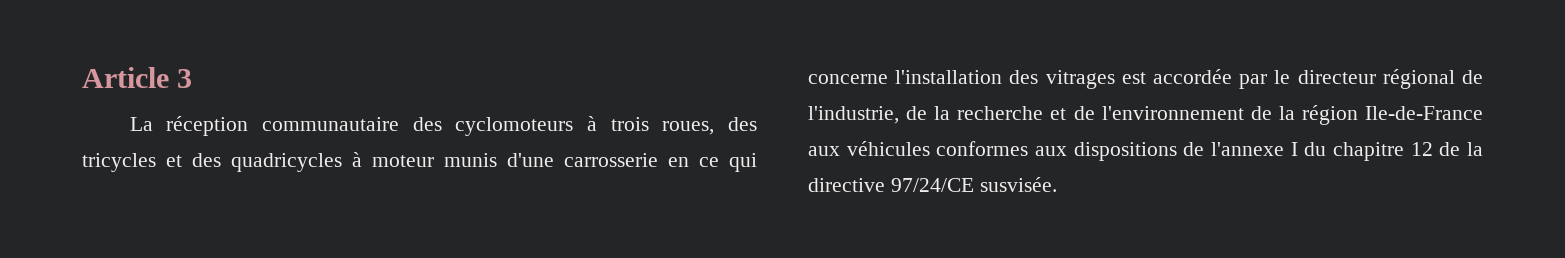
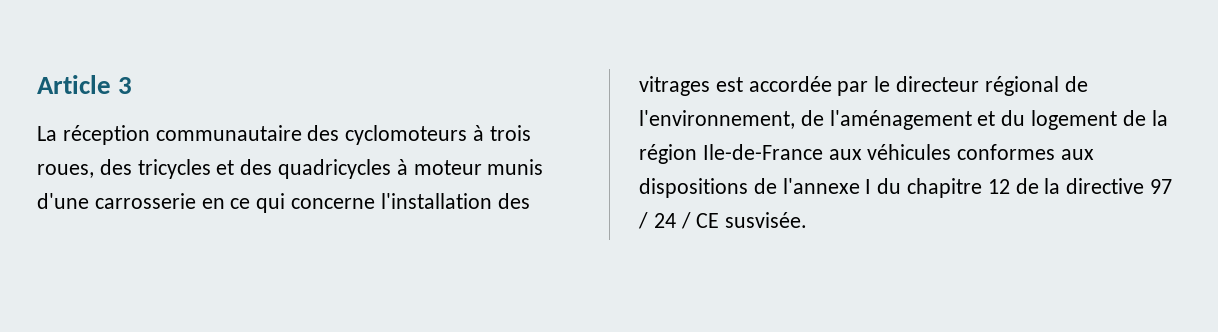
[808,106,1244,124] l'industrie, de la recherche et de l'environnement -> [639,110,1118,130] l'environnement, de l'aménagement et du logement
[890,178,974,192] 97/24/CE -> [1150,179,1173,194] [638,212,720,229] 97 / 24 / CE

